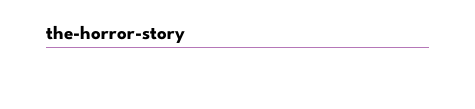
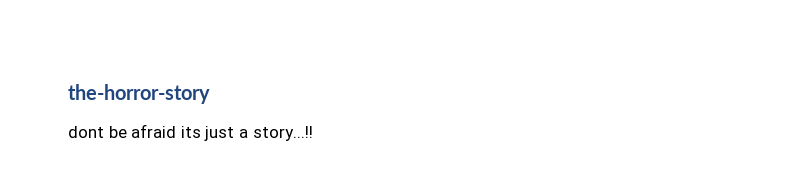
(185, 34) none -> [68,124,313,141] // dont be afraid its just a story...!!

